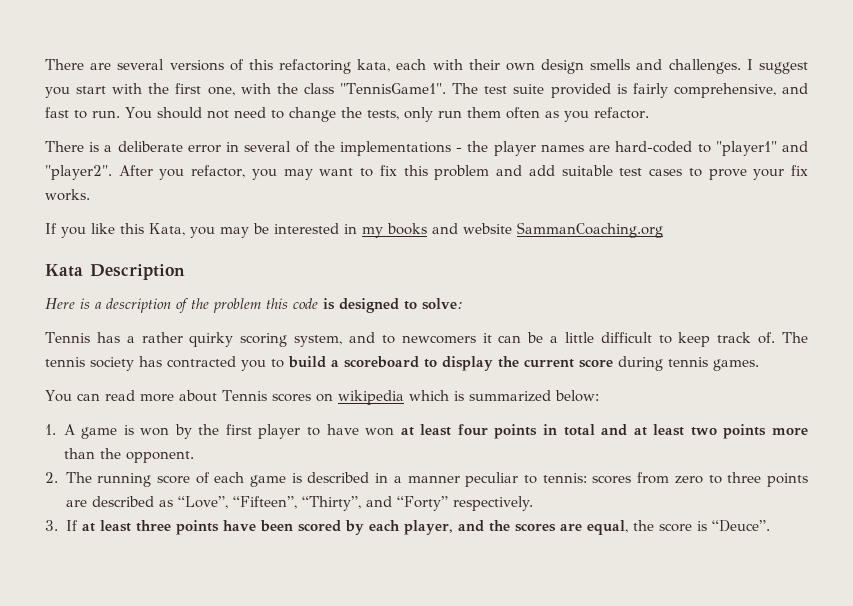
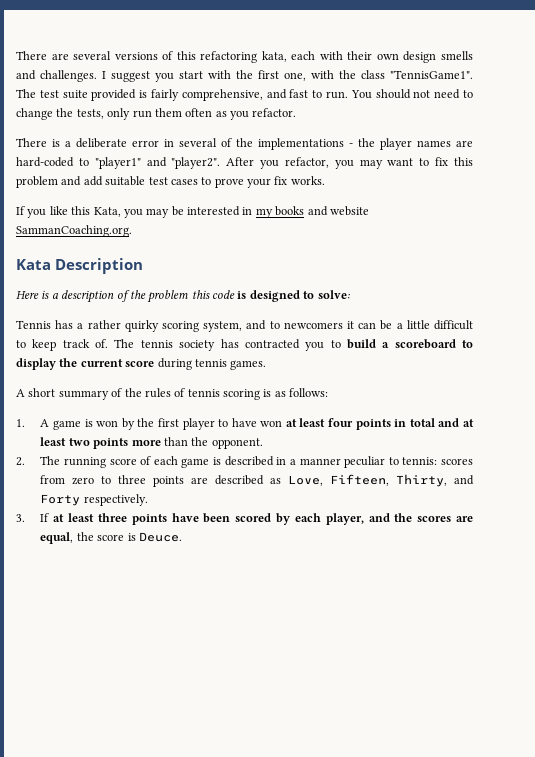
[517,222,663,238] SammanCoaching.org -> [16,225,132,237] SammanCoaching.org.
[45,390,599,405] You can read more about Tennis scores on wikipedia which is summarized below: -> [16,388,329,400] A short summary of the rules of tennis scoring is as follows:
[177,496,448,511] “Love”, “Fifteen”, “Thirty”, and “Forty” -> [288,474,475,487] [40,494,81,506] Love, Fifteen, Thirty, and Forty
[711,520,770,532] “Deuce”. -> [138,532,182,542] Deuce.

